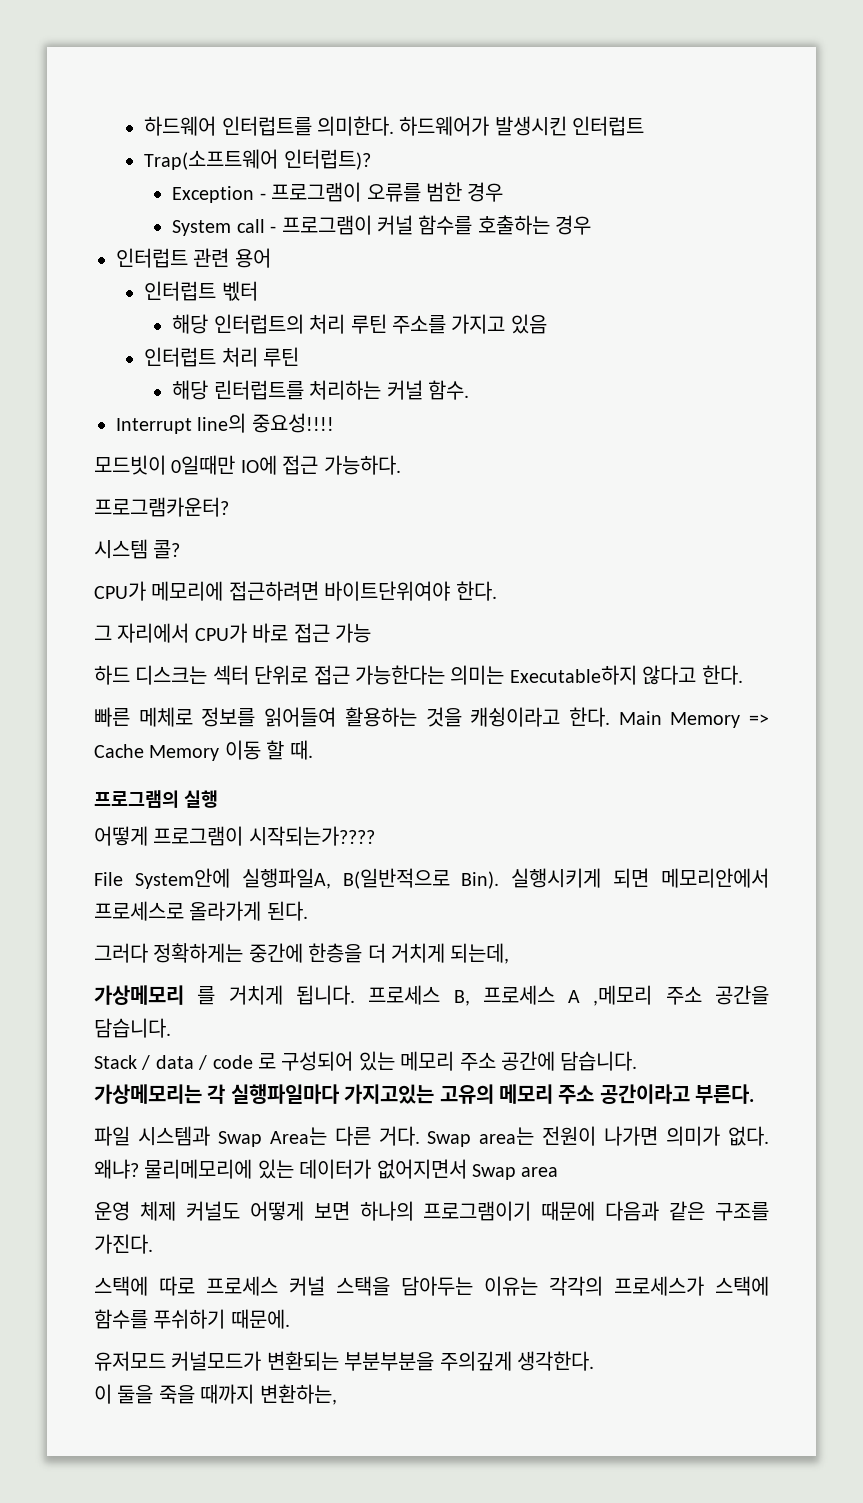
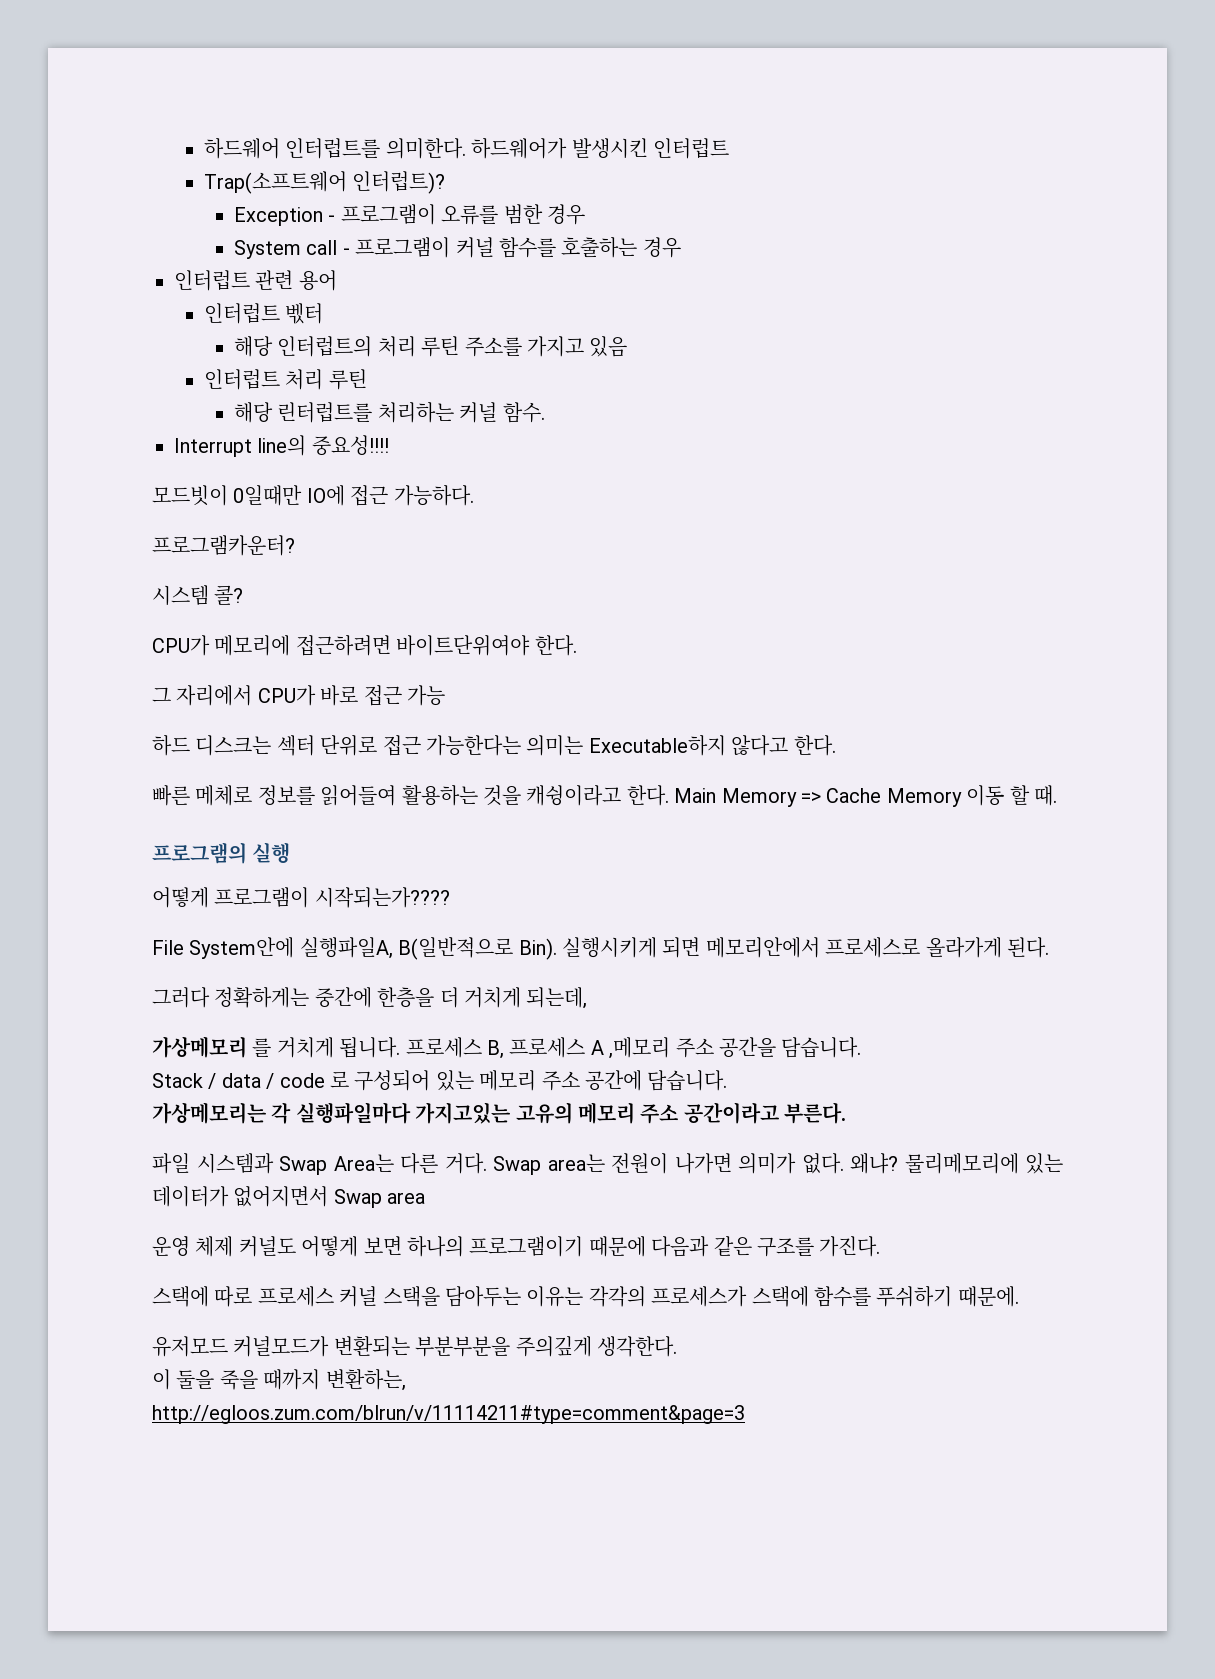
(337, 1394) none -> [152,1405,745,1424] // http://egloos.zum.com/blrun/v/11114211#type=comment&page=3

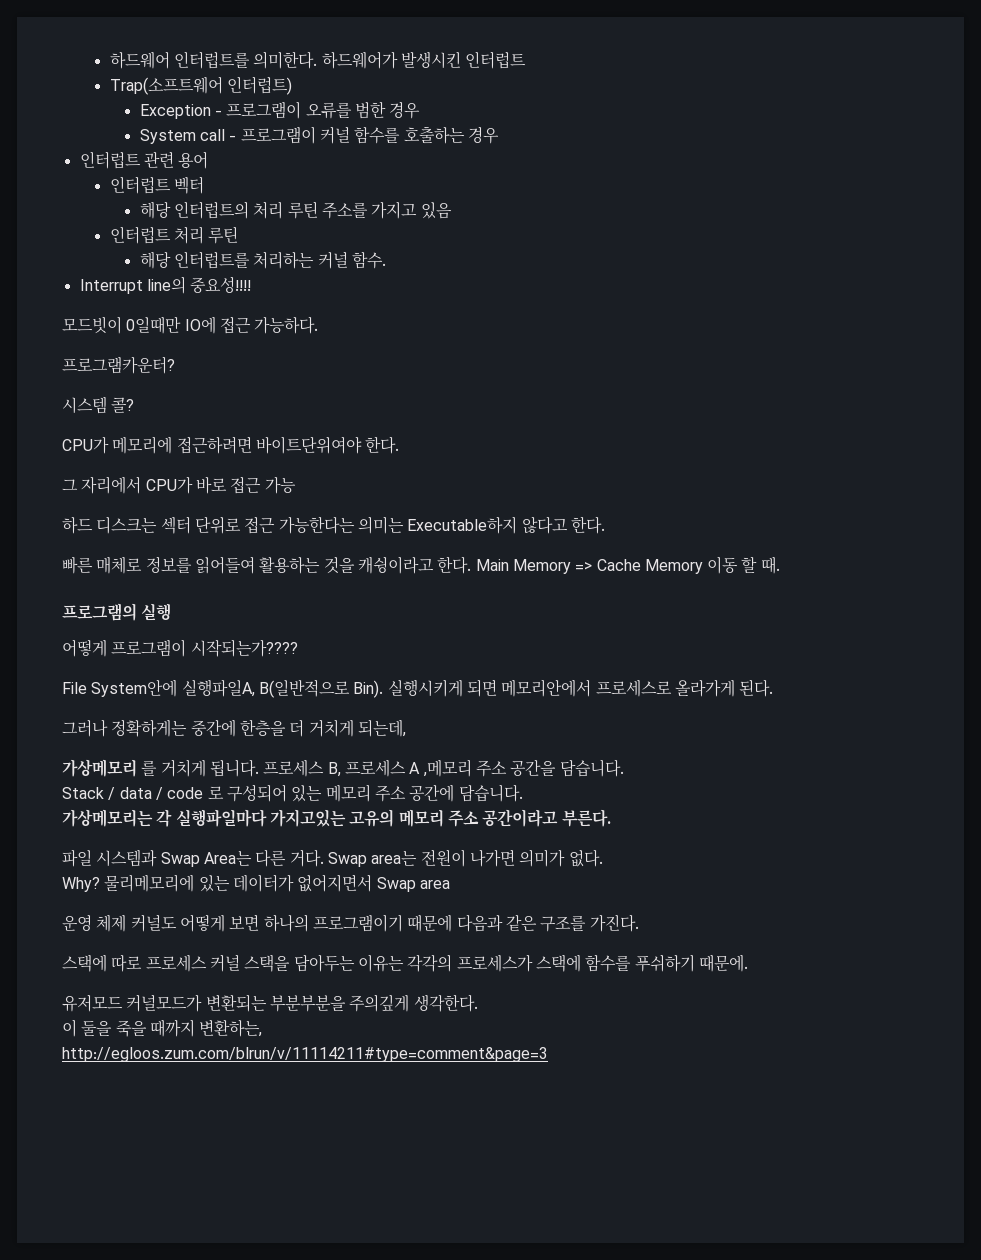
[352,171,446,194] 인터럽트)? -> [226,76,292,95] 인터럽트)
[285,303,324,324] 벣터 -> [173,176,204,194] 벡터
[277,402,373,423] 린터럽트를 -> [173,251,250,269] 인터럽트를
[195,785,253,806] 메체로 -> [96,556,143,574] 매체로
[152,987,210,1008] 그러다 -> [62,719,108,737] 그러나
[850,1153,898,1174] 왜냐? -> [62,877,100,892] // Why?

